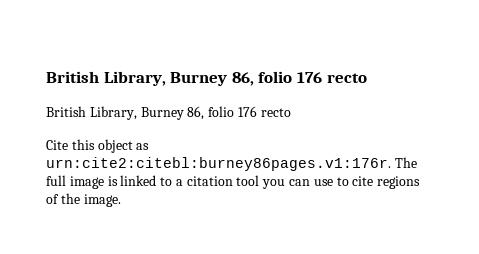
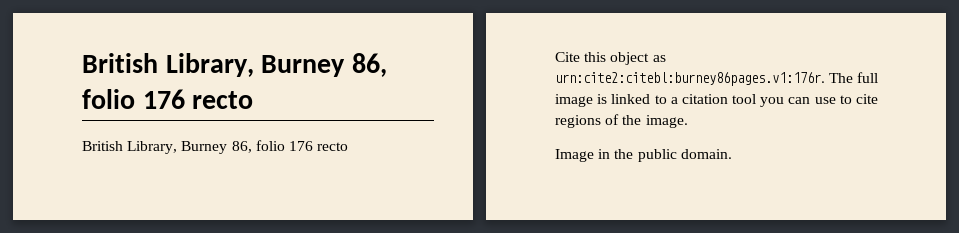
(121, 200) none -> [555,149,732,162] // Image in the public domain.

